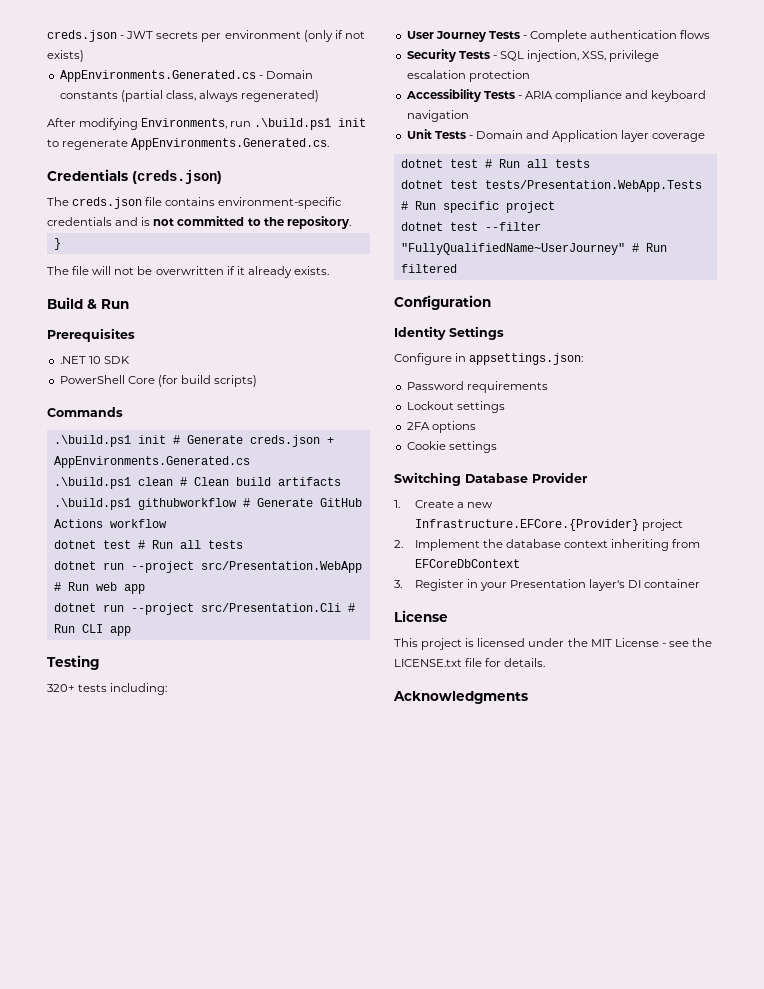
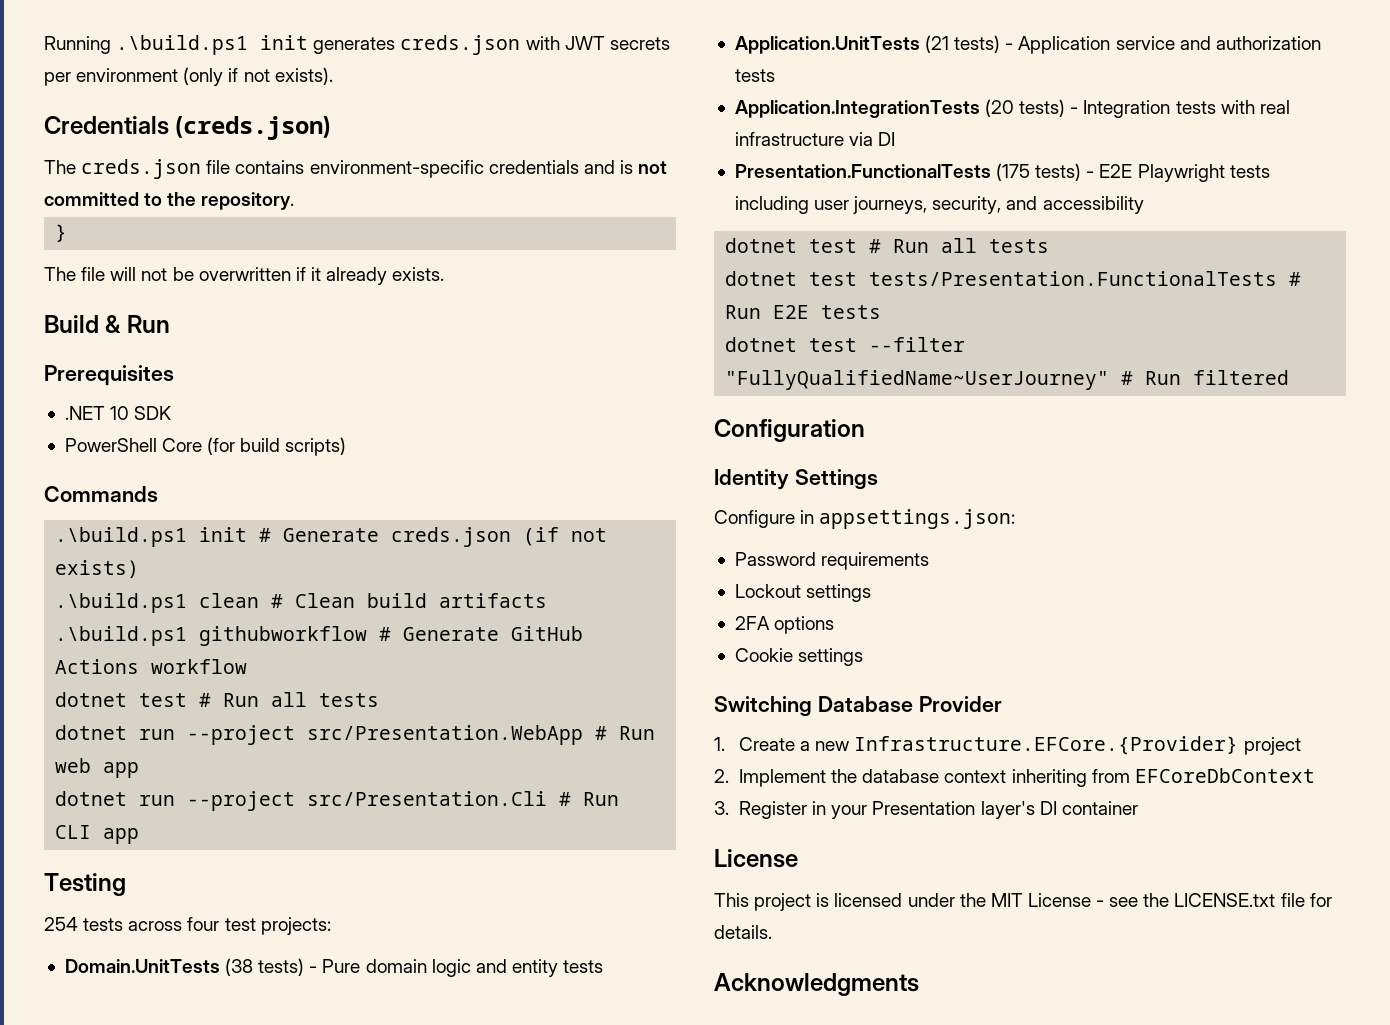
[47,30,125,42] creds.json - -> [44,35,560,55] Running .\build.ps1 init generates creds.json with
[47,50,84,62] [59,70,313,82] [59,90,320,102] [47,118,367,130] [47,138,330,150] exists) // AppEnvironments.Generated.cs - Domain constants (partial class, always regenerated) // After modifying Environments, run .\build.ps1 init to regenerate AppEnvironments.Generated.cs. -> [274,67,333,85] exists).
[326,437,334,444] [53,456,250,468] + AppEnvironments.Generated.cs -> [523,527,608,546] [55,560,140,578] (if not exists)
[47,683,168,695] [406,30,711,42] [406,49,660,62] [406,70,530,82] [405,89,707,102] [406,110,469,122] [406,129,706,142] 320+ tests including: // User Journey Tests - Complete authentication flows // Security Tests - SQL injection, XSS, privilege escalation protection // Accessibility Tests - ARIA compliance and keyboard navigation // Unit Tests - Domain and Application layer coverage -> [44,917,331,935] [64,958,604,977] [734,35,1321,54] [734,69,775,82] [734,99,1290,118] [734,132,896,146] [734,163,1270,182] [734,196,1144,214] 254 tests across four test projects: // Domain.UnitTests (38 tests) - Pure domain logic and entity tests // Application.UnitTests (21 tests) - Application service and authorization tests // Application.IntegrationTests (20 tests) - Integration tests with real infrastructure via DI // Presentation.FunctionalTests (175 tests) - E2E Playwright tests including user journeys, security, and accessibility
[484,180,702,192] [400,201,555,213] tests/Presentation.WebApp.Tests # Run specific project -> [869,271,1302,286] [725,305,882,319] tests/Presentation.FunctionalTests # Run E2E tests

